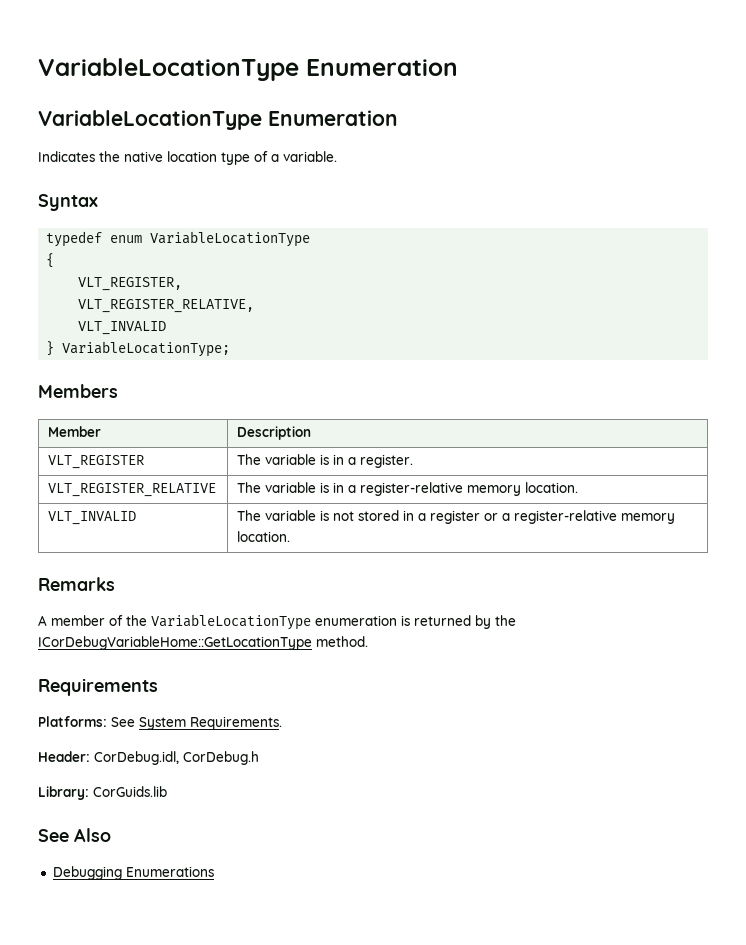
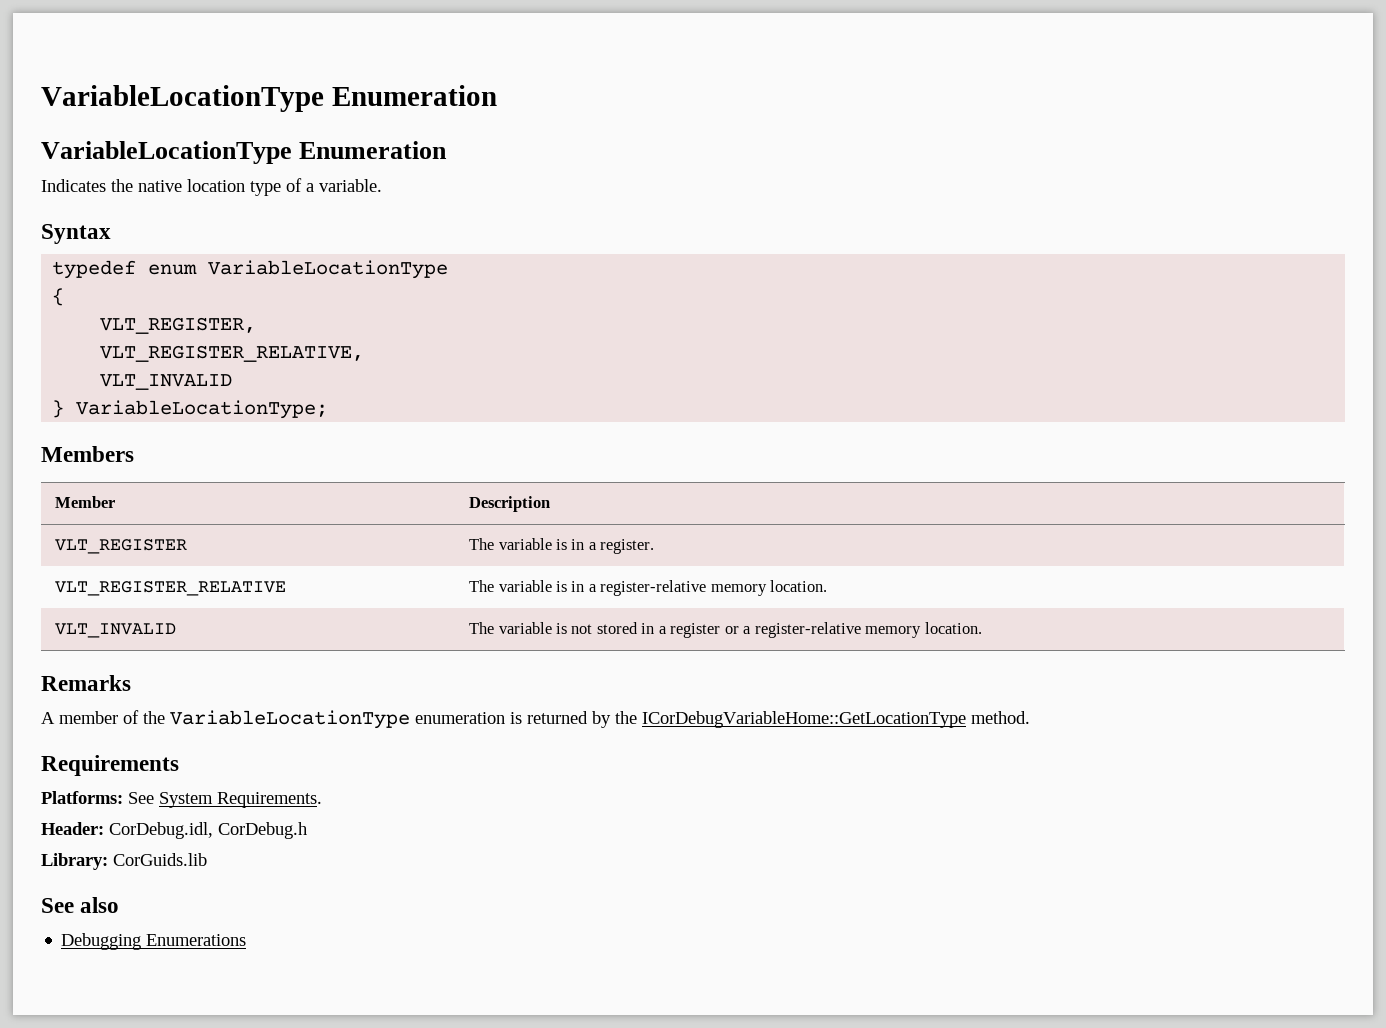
[74,828,111,842] Also -> [80,897,120,913] also

